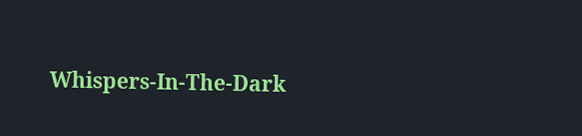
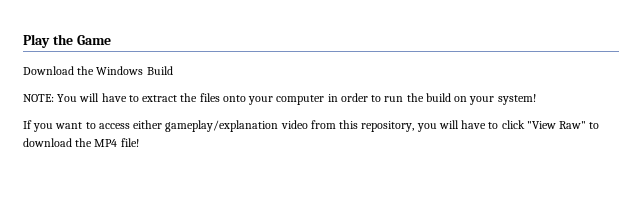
[49,70,287,97] Whispers-In-The-Dark -> [23,34,111,48] [23,66,173,75] [23,93,536,105] [23,120,600,132] [23,138,139,147] Play the Game // Download the Windows Build // NOTE: You will have to extract the files onto your computer in order to run the build on your system! // If you want to access either gameplay/explanation video from this repository, you will have to click "View Raw" to download the MP4 file!

